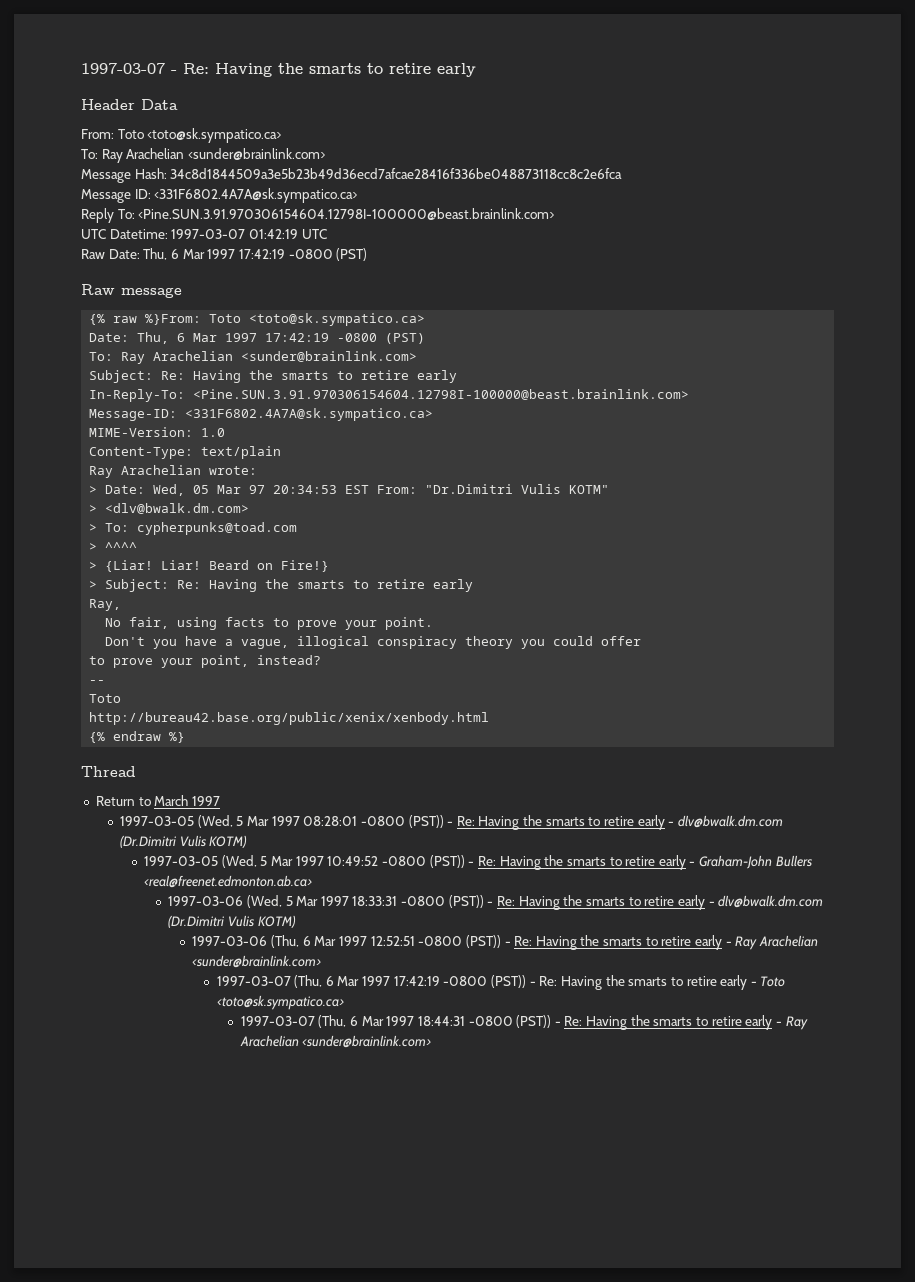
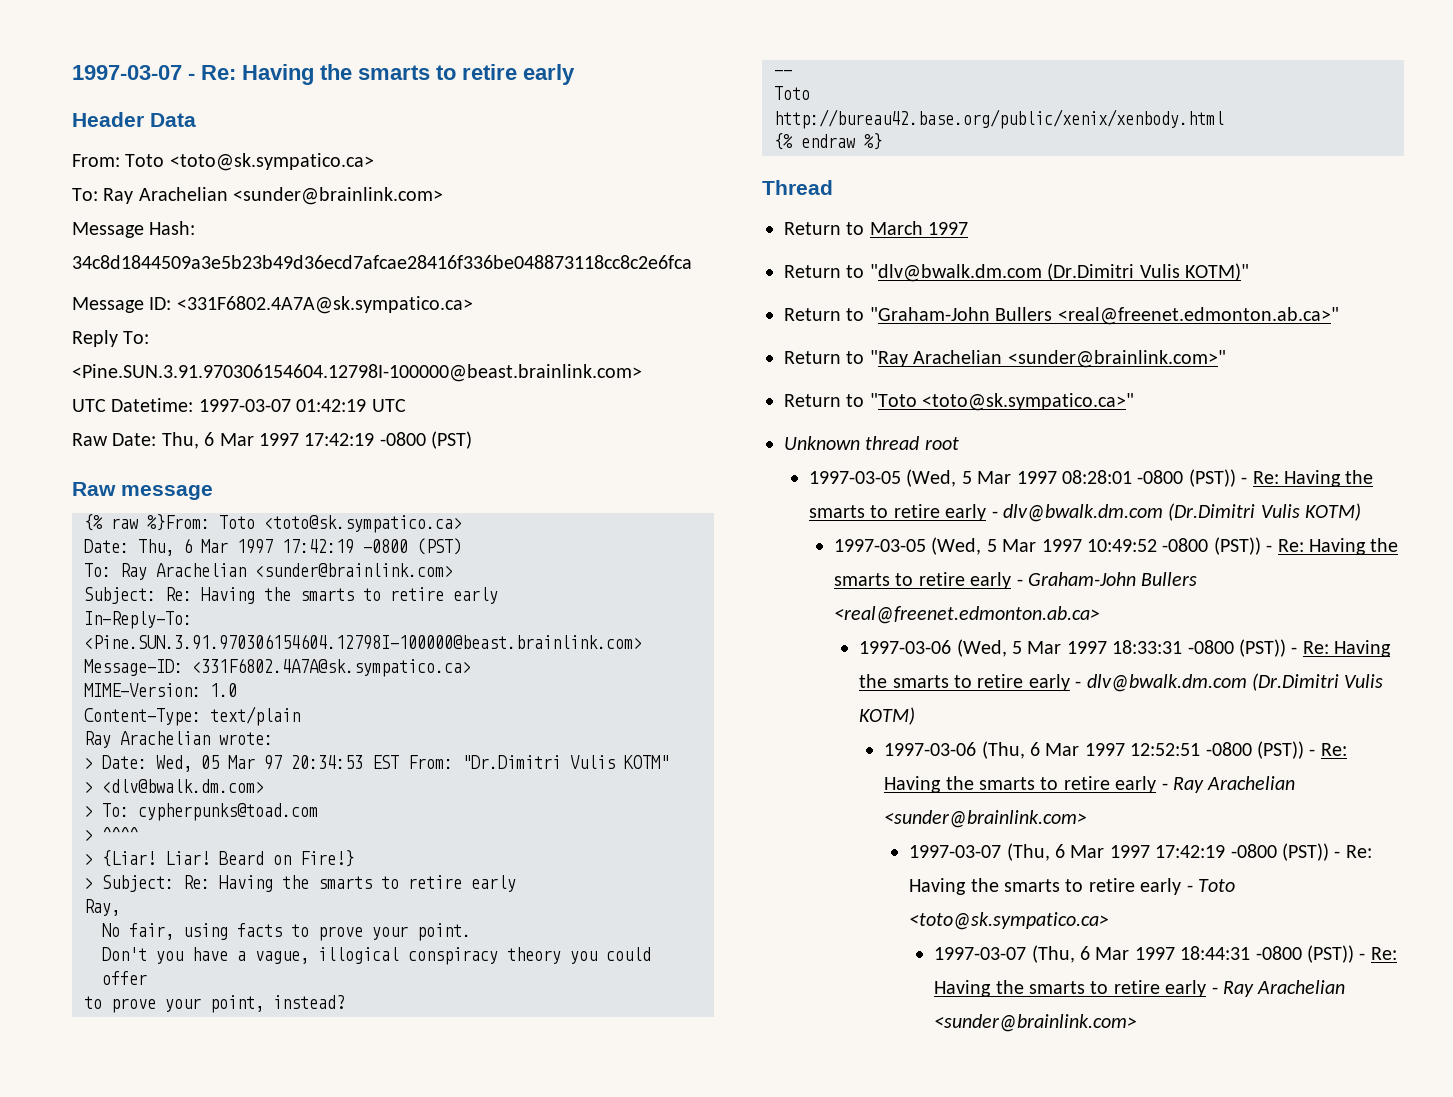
(220, 801) none -> [784,263,1249,282] [784,307,1339,325] [784,350,1226,368] [784,393,1135,411] [784,436,959,450] // Return to "dlv@bwalk.dm.com (Dr.Dimitri Vulis KOTM)" // Return to "Graham-John Bullers <real@freenet.edmonton.ab.ca>" // Return to "Ray Arachelian <sunder@brainlink.com>" // Return to "Toto <toto@sk.sympatico.ca>" // Unknown thread root

